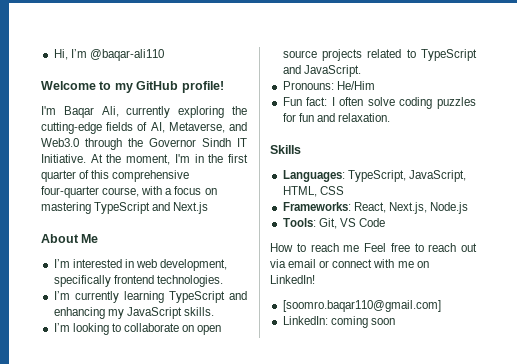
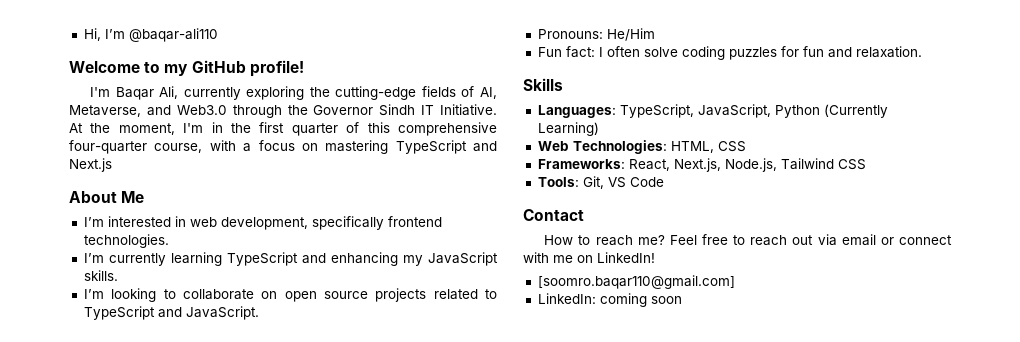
(466, 176) none -> [774,104,888,118] [537,122,599,136] [537,140,667,154] Python (Currently Learning) // Web Technologies:
[429,202,468,214] Node.js -> [724,158,866,172] Node.js, Tailwind CSS
(385, 222) none -> [523,209,584,221] // Contact
[343,245,360,252] me -> [637,235,665,245] me?

